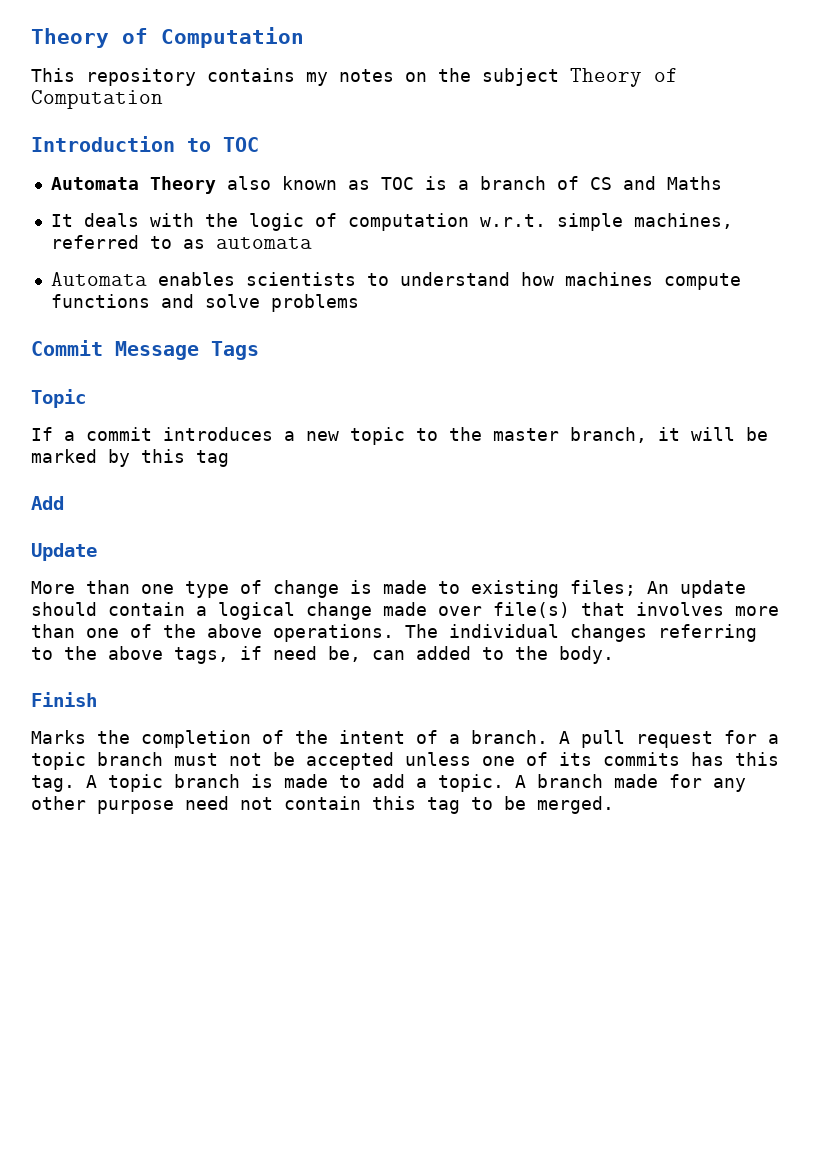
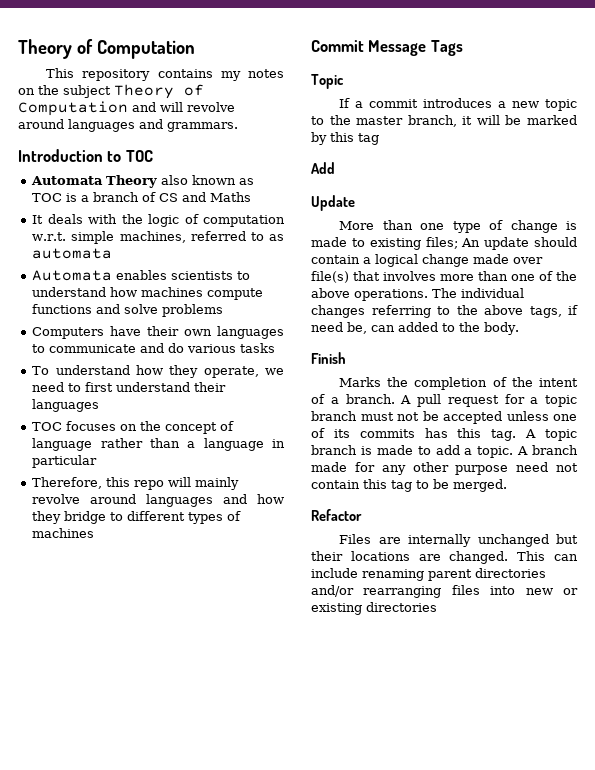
(163, 99) none -> [132,102,235,112] [18,119,238,132] and will revolve around languages and grammars.
(359, 303) none -> [32,326,284,339] [32,343,276,353] [32,365,284,378] [32,382,227,392] [32,399,100,412] [32,421,235,434] [32,438,285,451] [32,455,98,468] [32,477,240,490] [32,494,284,507] [32,511,242,524] [32,528,95,538] // Computers have their own languages to communicate and do various tasks // To understand how they operate, we need to first understand their languages // TOC focuses on the concept of language rather than a language in particular // Therefore, this repo will mainly revolve around languages and how they bridge to different types of machines
(614, 805) none -> [311,509,362,521] [339,534,578,547] [311,551,578,564] [311,568,546,581] [311,585,578,598] [311,602,437,615] // Refactor // Files are internally unchanged but their locations are changed. This can include renaming parent directories and/or rearranging files into new or existing directories

